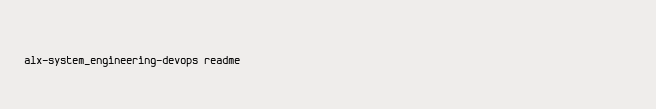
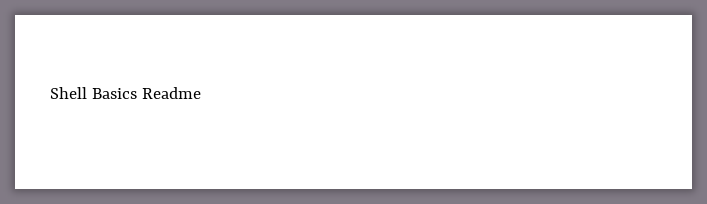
[24,56,240,67] alx-system_engineering-devops readme -> [50,87,201,99] Shell Basics Readme

